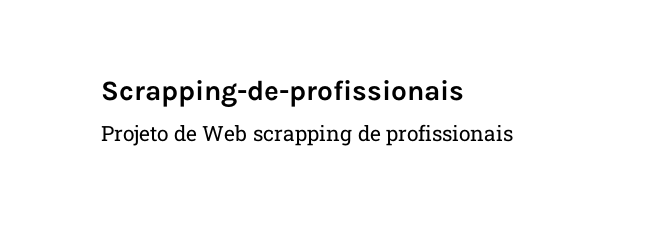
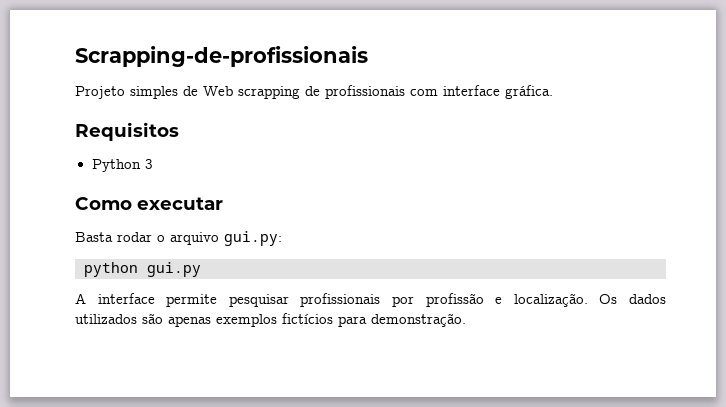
(168, 135) none -> [130,86,178,99] simples
(514, 135) none -> [410,85,553,99] [75,122,179,141] [91,159,153,172] [75,197,223,210] [75,231,282,246] [84,262,201,277] [75,293,667,307] [75,313,466,327] com interface gráfica. // Requisitos // Python 3 // Como executar // Basta rodar o arquivo gui.py: // python gui.py // A interface permite pesquisar profissionais por profissão e localização. Os dados utilizados são apenas exemplos fictícios para demonstração.

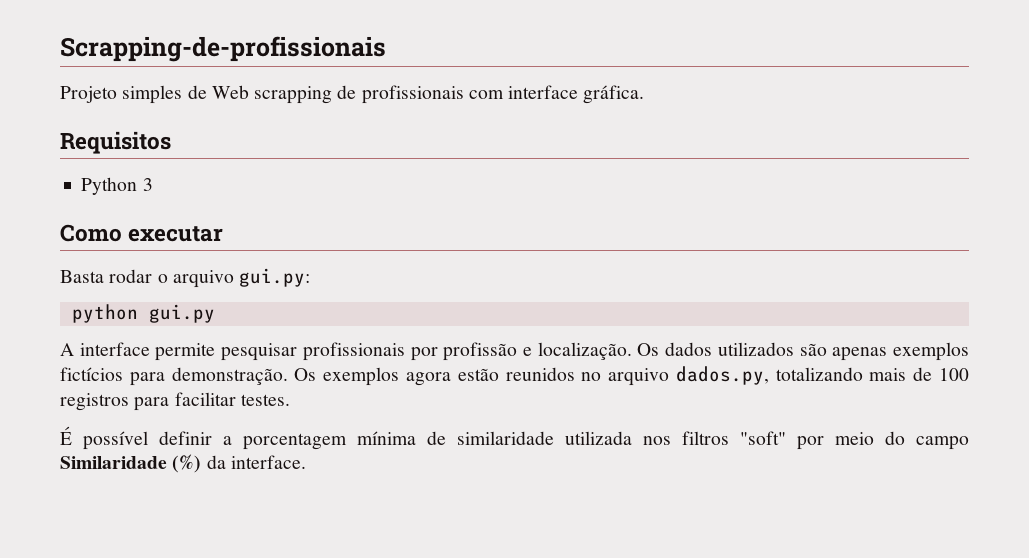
(466, 320) none -> [294,366,970,386] [60,392,290,411] [60,426,969,450] [60,454,306,473] Os exemplos agora estão reunidos no arquivo dados.py, totalizando mais de 100 registros para facilitar testes. // É possível definir a porcentagem mínima de similaridade utilizada nos filtros "soft" por meio do campo Similaridade (%) da interface.

